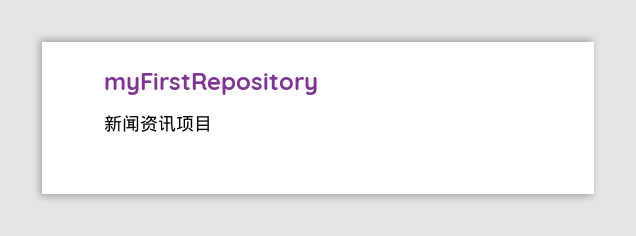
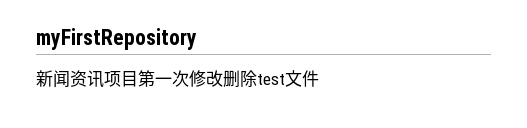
(212, 124) none -> [138,70,319,88] 第一次修改删除test文件

